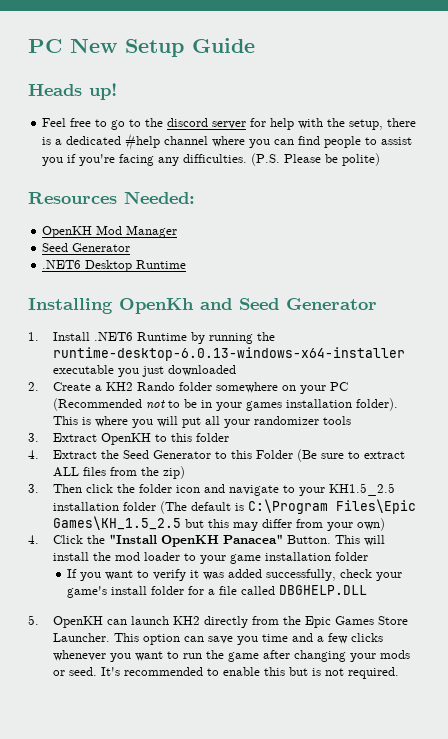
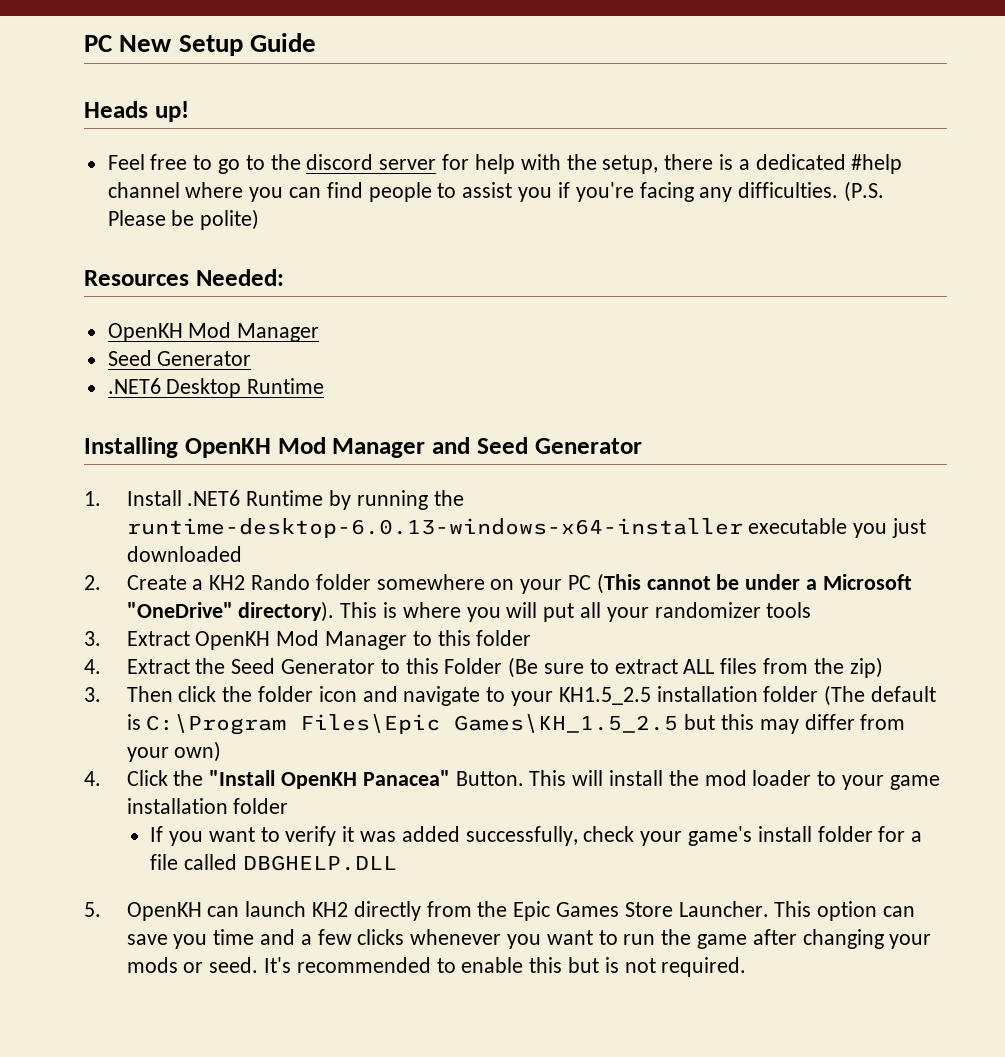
[119,298,194,314] OpenKh -> [184,437,426,458] OpenKH Mod Manager
[53,398,399,411] (Recommended not to be in your games installation folder). -> [596,573,912,594] [126,601,335,622] (This cannot be under a Microsoft "OneDrive" directory).
(152, 439) none -> [276,630,407,650] Mod Manager

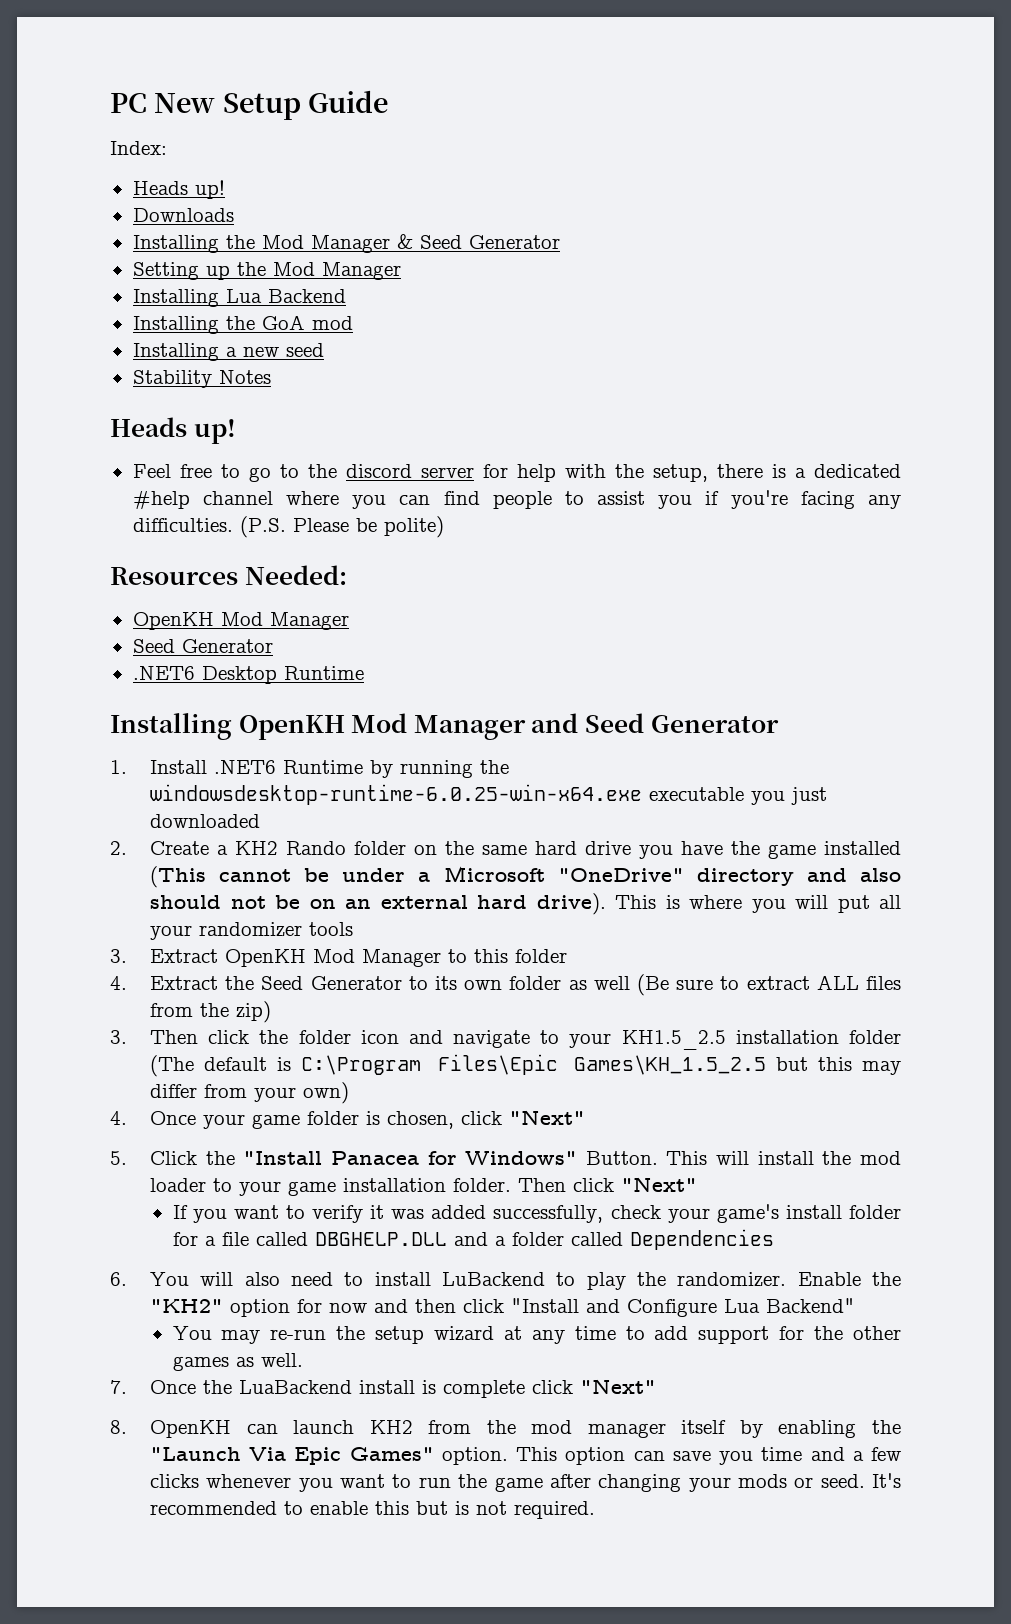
(316, 42) none -> [110,141,167,155] [132,180,225,199] [132,208,234,222] [132,234,560,253] [132,262,401,280] [132,289,346,307] [132,315,353,334] [132,343,324,361] [132,370,271,388] // Index: // Heads up! // Downloads // Installing the Mod Manager & Seed Generator // Setting up the Mod Manager // Installing Lua Backend // Installing the GoA mod // Installing a new seed // Stability Notes
[126,518,743,538] runtime-desktop-6.0.13-windows-x64-installer -> [149,784,642,805] windowsdesktop-runtime-6.0.25-win-x64.exe
[376,574,591,594] somewhere on your PC -> [413,841,902,859] on the same hard drive you have the game installed
[238,601,335,622] directory). -> [696,868,901,886] [149,893,606,915] directory and also should not be on an external hard drive).
[405,658,503,674] this Folder -> [434,976,630,990] its own folder as well
[126,770,450,789] Click the "Install OpenKH Panacea" -> [149,1110,585,1129] [110,1151,578,1165] Once your game folder is chosen, click "Next" // 5. Click the "Install Panacea for Windows"
[233,798,289,814] folder -> [452,1177,697,1192] folder. Then click "Next"
[84,902,101,917] // 5. -> [453,1229,774,1250] [110,1272,902,1290] [149,1298,855,1317] [172,1326,901,1344] [172,1353,303,1371] [110,1379,656,1398] [110,1420,127,1434] and a folder called Dependencies // 6. You will also need to install LuBackend to play the randomizer. Enable the "KH2" option for now and then click "Install and Configure Lua Backend" // You may re-run the setup wizard at any time to add support for the other games as well. // 7. Once the LuaBackend install is complete click "Next" // 8.
[353,901,769,921] directly from the Epic Games Store Launcher. -> [428,1420,901,1438] [149,1447,508,1465] from the mod manager itself by enabling the "Launch Via Epic Games" option.

